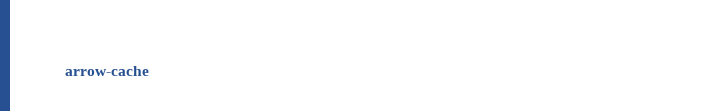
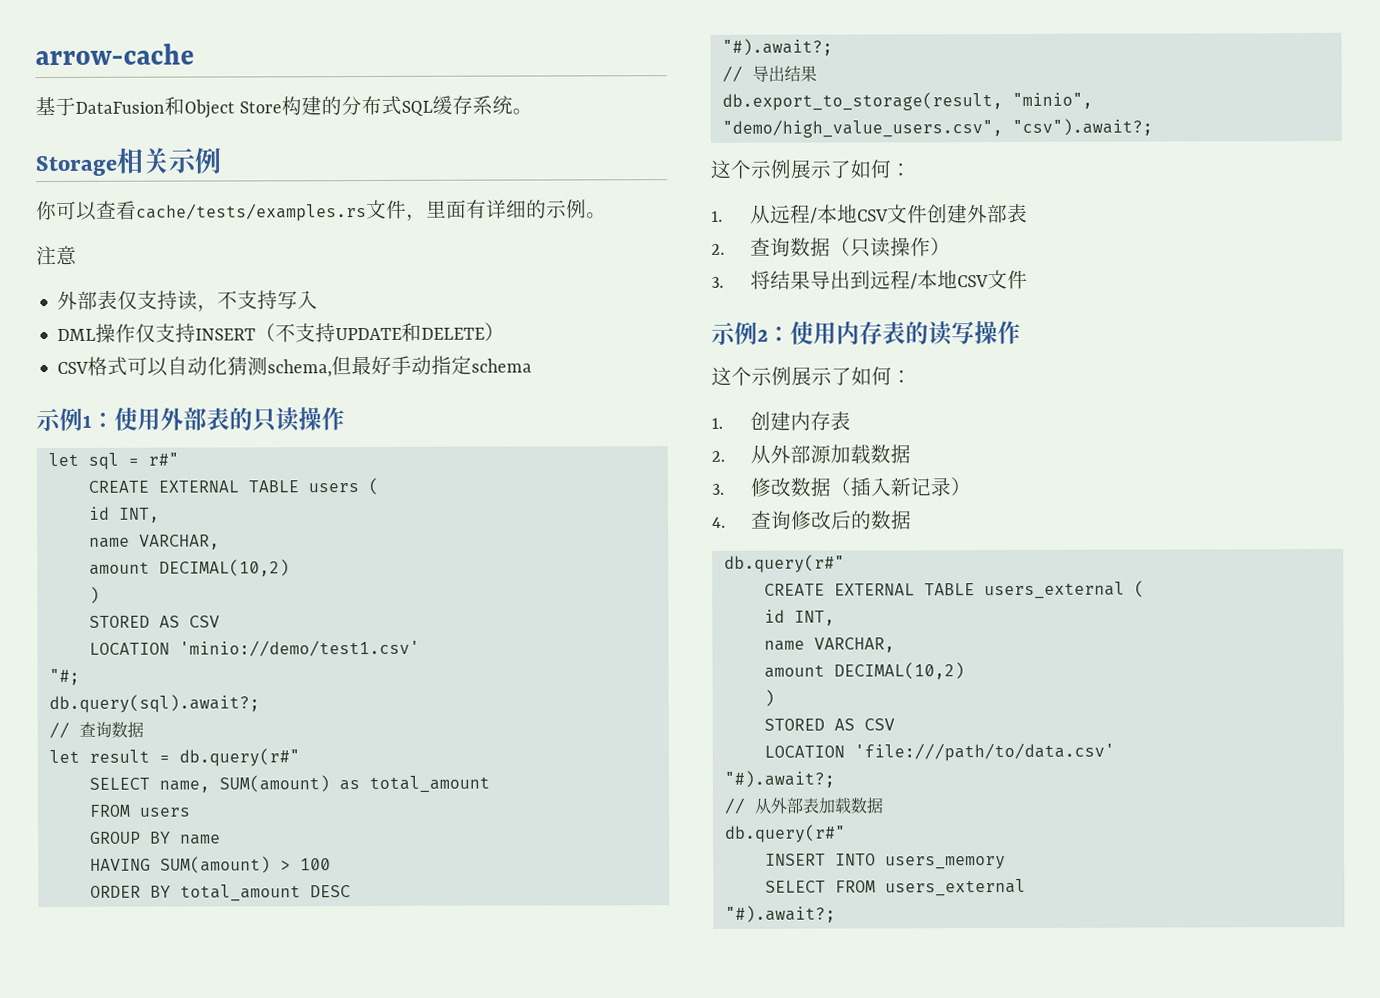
(149, 71) none -> [35,95,534,119] [35,147,221,177] [36,199,607,222] [36,245,77,266] [57,290,319,312] [57,322,506,343] [57,355,533,378] [36,407,345,432] [47,452,179,470] [87,477,379,496] [88,506,160,523] [88,534,220,550] [88,559,290,577] [88,586,100,604] [88,615,220,628] [88,639,420,657] [48,668,80,686] [48,694,260,714] [48,721,144,739] [48,748,300,767] [88,775,490,794] [88,804,190,817] [89,831,221,845] [89,856,331,874] [89,884,351,902] [721,38,833,56] [721,65,817,82] [721,92,1093,111] [721,118,1153,138] [710,159,911,179] [711,203,1028,224] [711,237,951,258] [711,269,1028,290] [711,320,1021,346] [711,366,912,386] [711,411,851,431] [711,444,911,465] [711,477,971,497] [712,510,912,530] [723,554,845,573] [763,580,1145,600] [763,609,835,626] [763,637,895,653] [763,662,965,680] [763,689,775,707] [763,718,895,731] [763,742,1115,762] [723,770,835,788] [723,797,883,814] [724,824,846,843] [764,853,1006,870] [764,878,1026,897] [724,905,836,923] // 基于DataFusion和Object Store构建的分布式SQL缓存系统。 // Storage相关示例 // 你可以查看cache/tests/examples.rs文件，里面有详细的示例。 // 注意 // 外部表仅支持读，不支持写入 // DML操作仅支持INSERT（不支持UPDATE和DELETE） // CSV格式可以自动化猜测schema,但最好手动指定schema // 示例1：使用外部表的只读操作 // let sql = r#" // CREATE EXTERNAL TABLE users ( // id INT, // name VARCHAR, // amount DECIMAL(10,2) // ) // STORED AS CSV // LOCATION 'minio://demo/test1.csv' // "#; // db.query(sql).await?; // // 查询数据 // let result = db.query(r#" // SELECT name, SUM(amount) as total_amount // FROM users // GROUP BY name // HAVING SUM(amount) > 100 // ORDER BY total_amount DESC // "#).await?; // // 导出结果 // db.export_to_storage(result, "minio", "demo/high_value_users.csv", "csv").await?; // 这个示例展示了如何： // 1.从远程/本地CSV文件创建外部表 // 2.查询数据（只读操作） // 3.将结果导出到远程/本地CSV文件 // 示例2：使用内存表的读写操作 // 这个示例展示了如何： // 1.创建内存表 // 2.从外部源加载数据 // 3.修改数据（插入新记录） // 4.查询修改后的数据 // db.query(r#" // CREATE EXTERNAL TABLE users_external ( // id INT, // name VARCHAR, // amount DECIMAL(10,2) // ) // STORED AS CSV // LOCATION 'file:///path/to/data.csv' // "#).await?; // // 从外部表加载数据 // db.query(r#" // INSERT INTO users_memory // SELECT FROM users_external // "#).await?;

